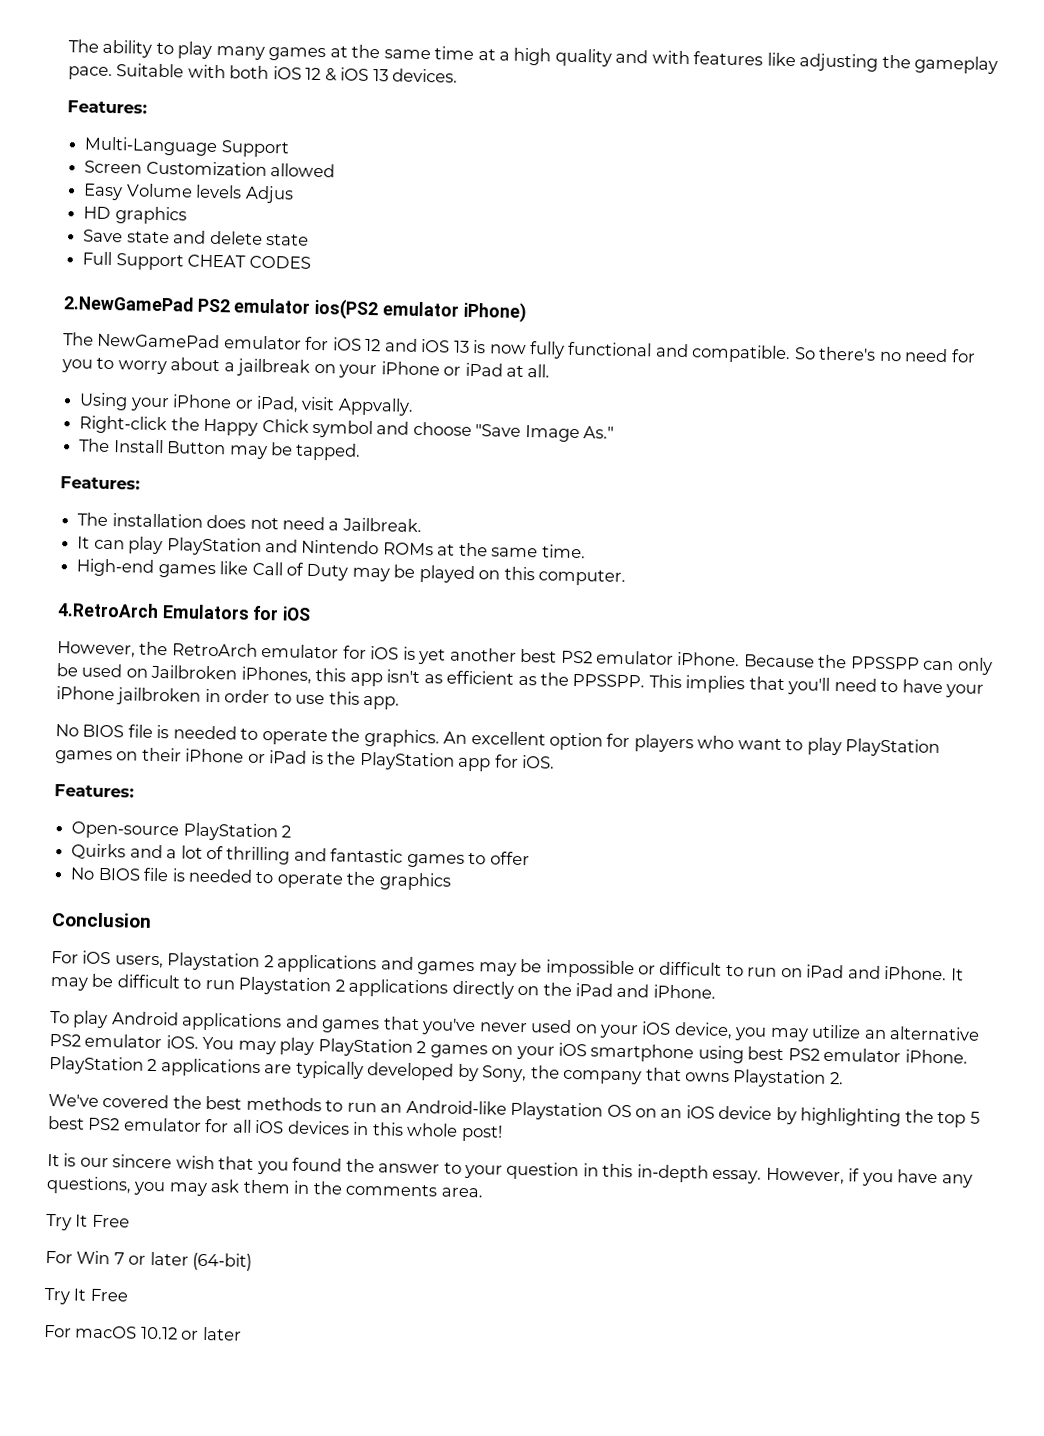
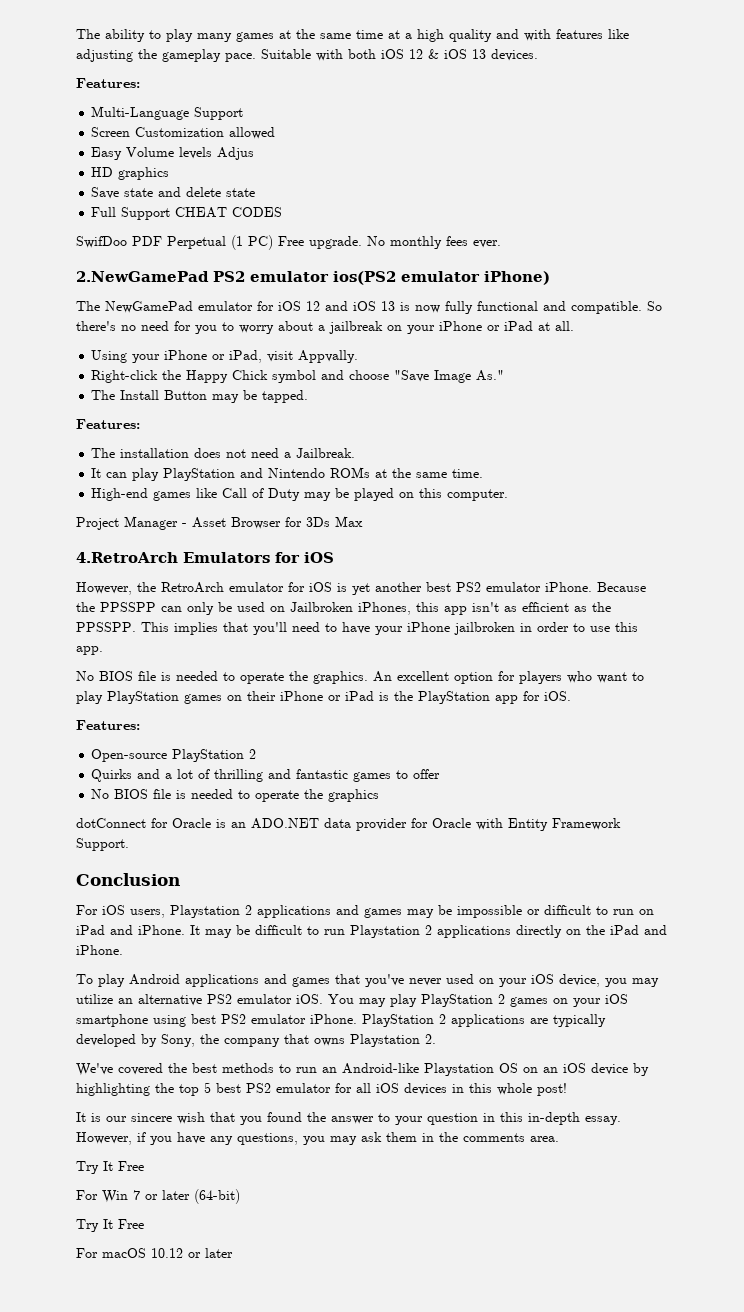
(311, 262) none -> [76,235,501,250] // SwifDoo PDF Perpetual (1 PC) Free upgrade. No monthly fees ever.
(627, 577) none -> [76,516,363,530] // Project Manager - Asset Browser for 3Ds Max
(451, 881) none -> [76,818,621,831] [76,838,129,851] // dotConnect for Oracle is an ADO.NET data provider for Oracle with Entity Framework Support.

